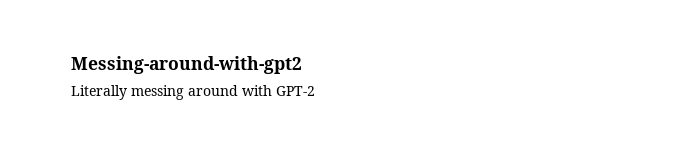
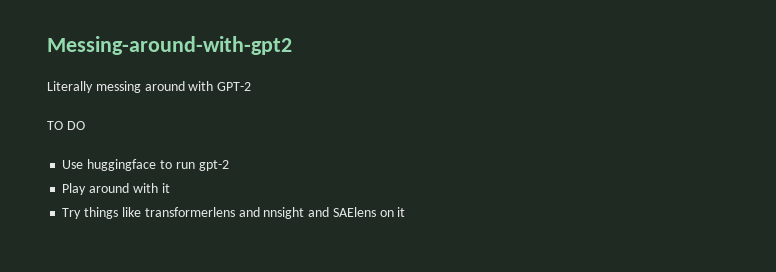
(315, 91) none -> [47,121,85,130] [62,159,229,171] [62,183,170,195] [62,207,406,219] // TO DO // Use huggingface to run gpt-2 // Play around with it // Try things like transformerlens and nnsight and SAElens on it

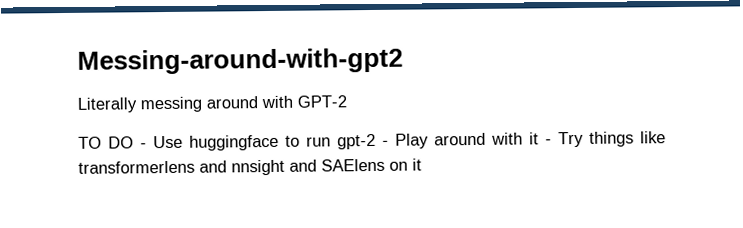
(85, 125) // -> [140,143,147,149] -
(229, 165) // -> [382,140,389,146] -
(170, 188) // -> [545,139,552,145] -

